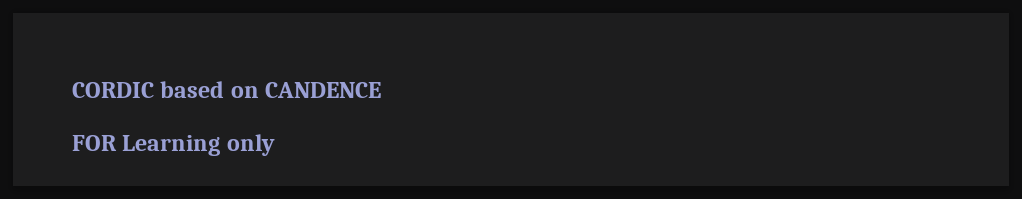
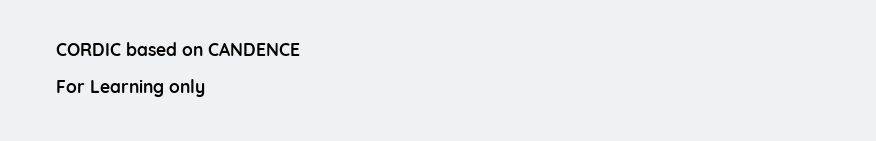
[72,135,117,151] FOR -> [56,80,85,93] For

